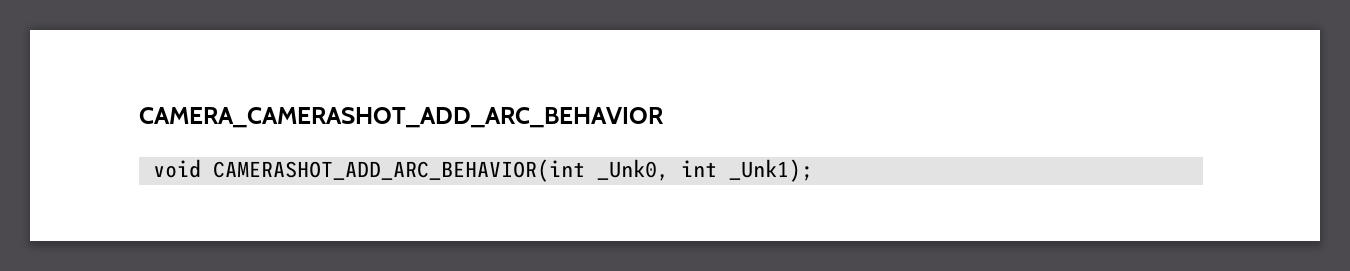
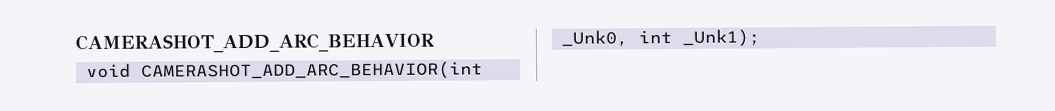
[139,107,664,128] CAMERA_CAMERASHOT_ADD_ARC_BEHAVIOR -> [75,32,435,55] CAMERASHOT_ADD_ARC_BEHAVIOR

